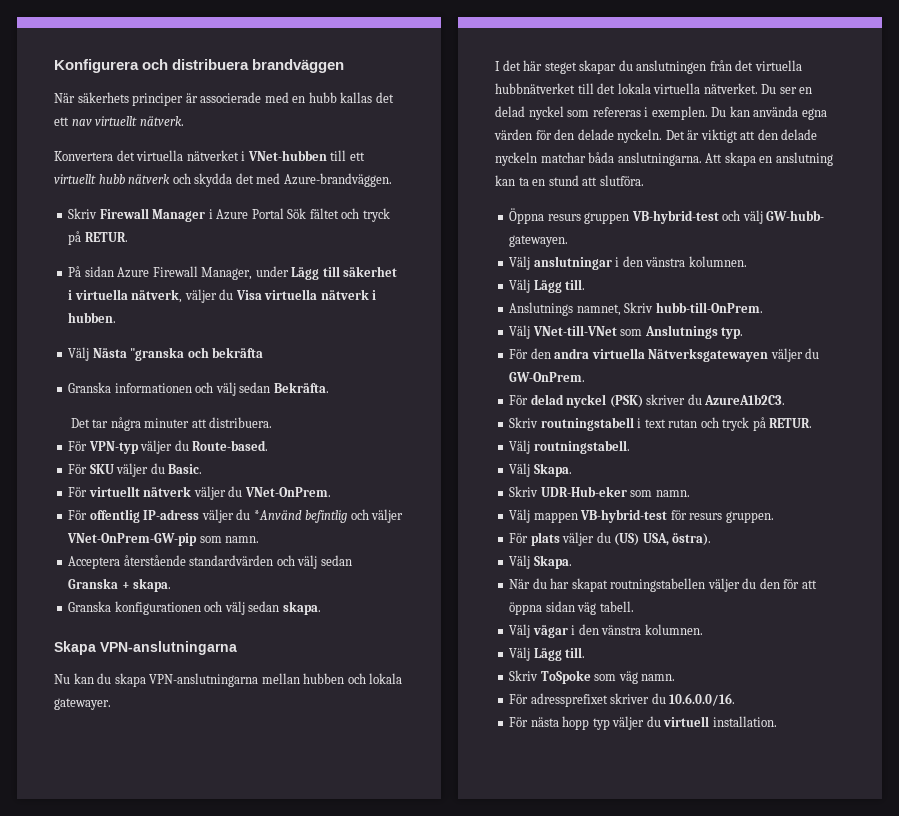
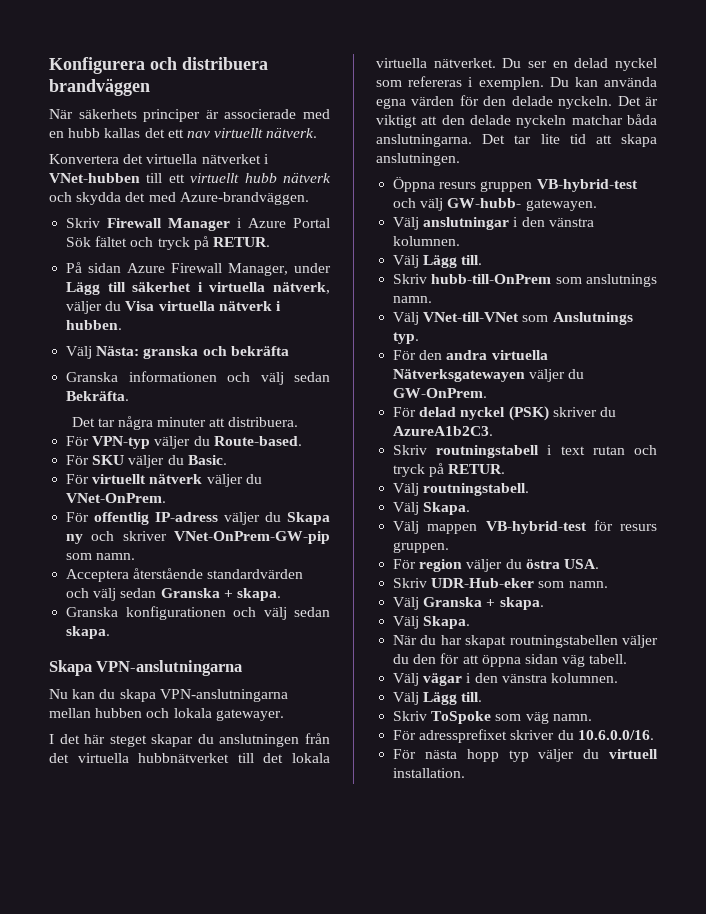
[92,347,185,361] Nästa "granska -> [96,346,199,359] Nästa: granska
[253,509,404,523] *Använd befintlig och väljer -> [287,512,330,525] [66,531,167,544] Skapa ny och skriver
[705,152,833,166] [495,175,644,186] Att skapa en anslutning kan ta en stund att slutföra. -> [482,134,657,147] [376,153,460,166] Det tar lite tid att skapa anslutningen.
[509,302,763,316] Anslutnings namnet, Skriv hubb-till-OnPrem. -> [393,274,657,287] [393,296,433,303] Skriv hubb-till-OnPrem som anslutnings namn.
[509,486,690,497] // Skriv UDR-Hub-eker som namn. -> (471, 508) none
[530,532,712,546] plats väljer du (US) USA, östra). -> [419,559,599,572] [393,578,608,588] [393,597,544,610] region väljer du östra USA. // Skriv UDR-Hub-eker som namn. // Välj Granska + skapa.

